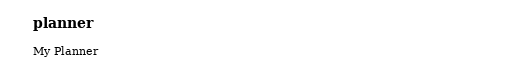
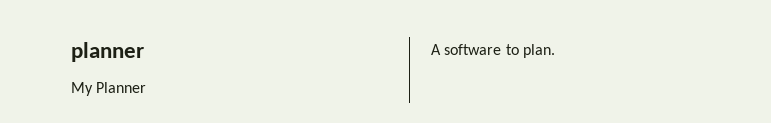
(99, 50) none -> [431,44,555,58] // A software to plan.

